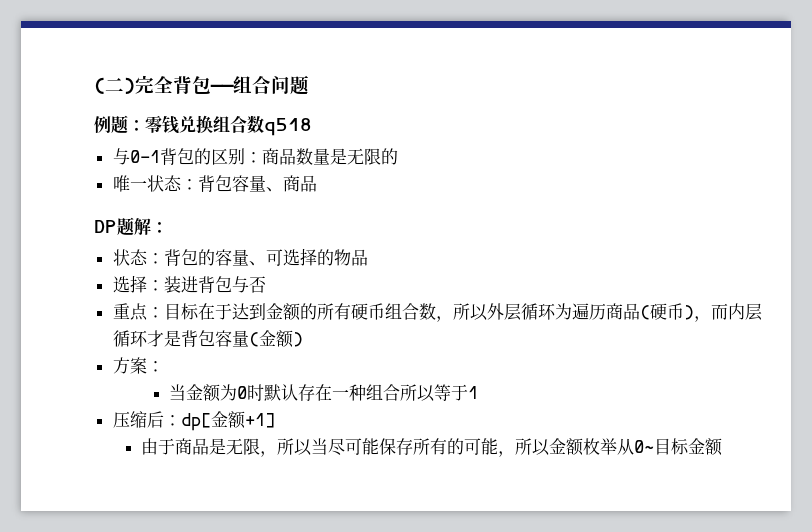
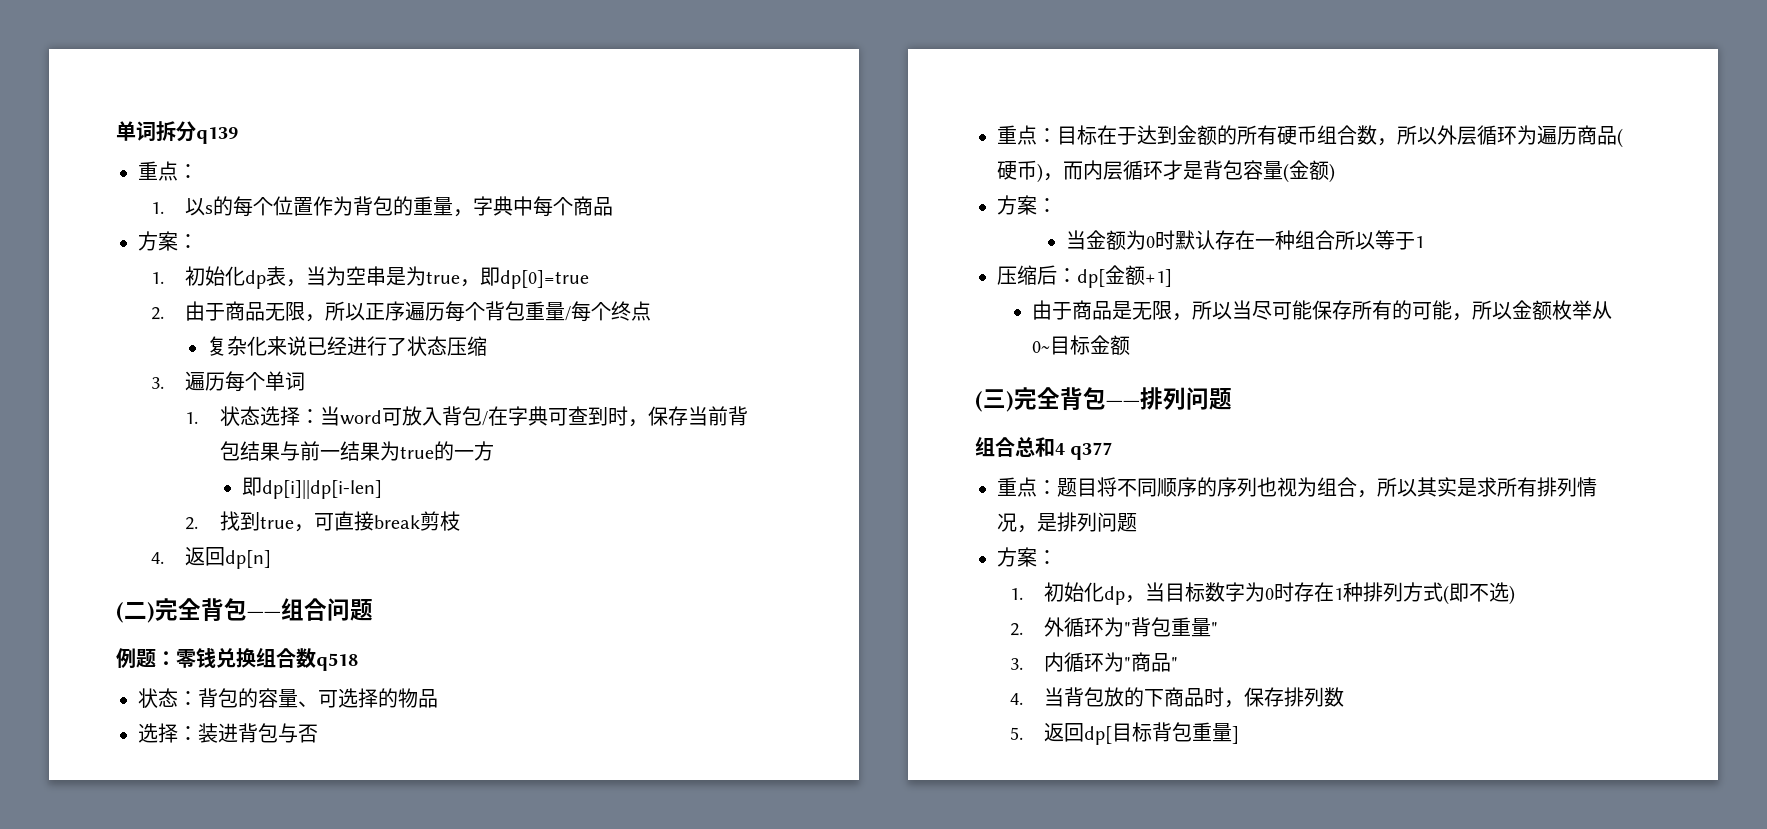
(94, 85) none -> [116,121,238,144] [138,161,198,181] [150,196,614,217] [138,231,198,251] [150,266,590,289] [150,301,652,322] [207,336,488,356] [150,371,306,392] [185,406,748,427] [219,441,494,461] [241,477,382,499] [185,511,460,532] [150,547,272,569] 单词拆分q139 // 重点： // 1.以s的每个位置作为背包的重量，字典中每个商品 // 方案： // 1.初始化dp表，当为空串是为true，即dp[0]=true // 2.由于商品无限，所以正序遍历每个背包重量/每个终点 // 复杂化来说已经进行了状态压缩 // 3.遍历每个单词 // 1.状态选择：当word可放入背包/在字典可查到时，保存当前背包结果与前一结果为true的一方 // 即dp[i]||dp[i-len] // 2.找到true，可直接break剪枝 // 4.返回dp[n] //
[112,148,398,166] [112,175,317,193] [94,217,168,236] // 与0-1背包的区别：商品数量是无限的 // 唯一状态：背包容量、商品 // DP题解： -> (358, 662) none
(723, 447) none -> [975,387,1232,412] [975,437,1113,460] [997,477,1597,498] [997,512,1137,533] [997,547,1057,567] [1009,582,1516,605] [1009,617,1219,637] [1009,652,1179,672] [1009,687,1345,708] [1009,722,1240,745] // (三)完全背包——排列问题 // 组合总和4 q377 // 重点：题目将不同顺序的序列也视为组合，所以其实是求所有排列情况，是排列问题 // 方案： // 1.初始化dp，当目标数字为0时存在1种排列方式(即不选) // 2.外循环为"背包重量" // 3.内循环为"商品" // 4.当背包放的下商品时，保存排列数 // 5.返回dp[目标背包重量]

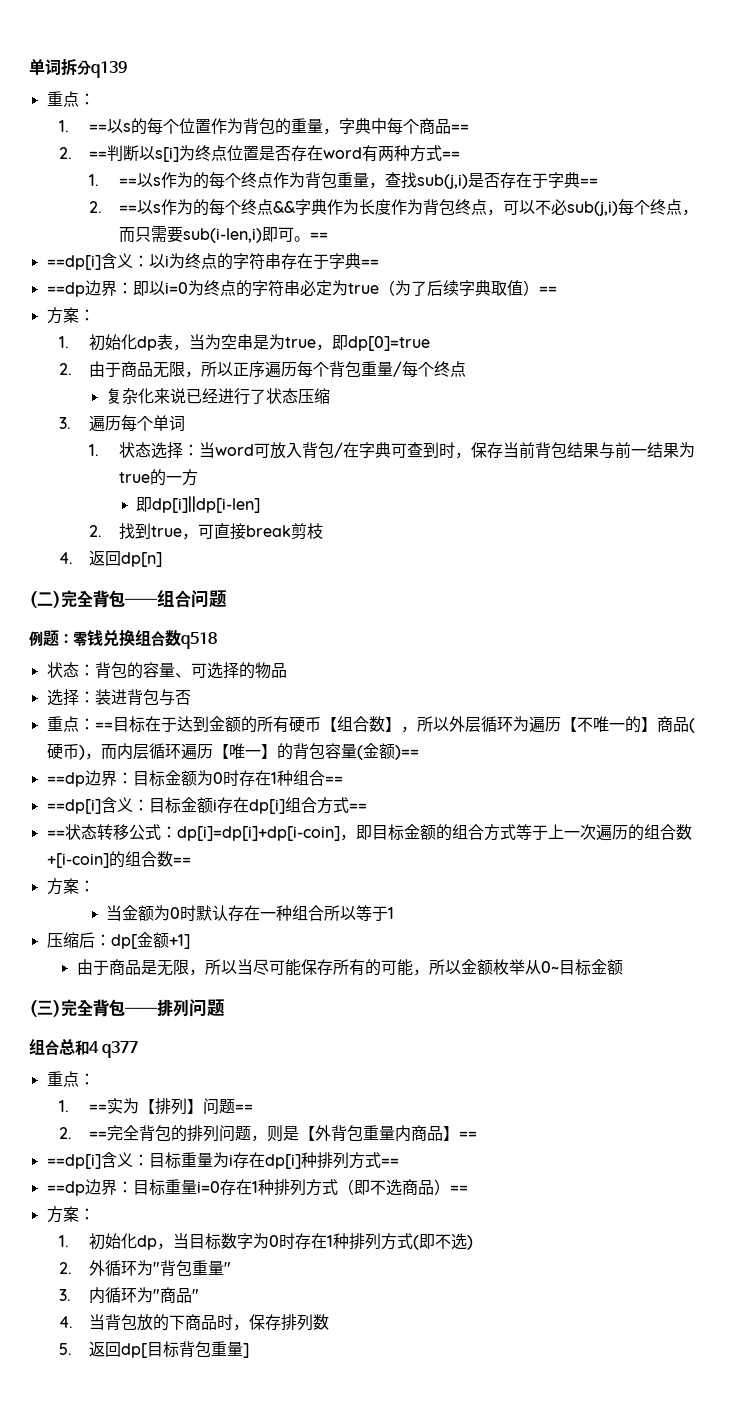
(164, 208) none -> [88,124,107,132] ==
(614, 206) none -> [450,124,469,132] [58,145,460,162] [88,172,598,189] [88,199,698,216] [118,226,328,243] [46,253,379,270] [46,280,557,297] == // 2. ==判断以s[i]为终点位置是否存在word有两种方式== // 1. ==以s作为的每个终点作为背包重量，查找sub(j,i)是否存在于字典== // 2. ==以s作为的每个终点&&字典作为长度作为背包终点，可以不必sub(j,i)每个终点，而只需要sub(i-len,i)即可。== // ==dp[i]含义：以i为终点的字符串存在于字典== // ==dp边界：即以i=0为终点的字符串必定为true（为了后续字典取值）==
(1057, 135) none -> [94,722,113,730] ==
[1317,125,1377,145] 组合数 -> [320,716,401,732] 【组合数】
(1577, 135) none -> [560,716,657,733] 【不唯一的】
[1163,160,1203,180] 才是 -> [180,743,293,760] 遍历【唯一】的
[1329,163,1335,183] ) -> [394,745,419,760] [46,770,343,787] [46,797,367,814] [46,824,692,841] [46,851,191,868] )== // ==dp边界：目标金额为0时存在1种组合== // ==dp[i]含义：目标金额i存在dp[i]组合方式== // ==状态转移公式：dp[i]=dp[i]+dp[i-coin]，即目标金额的组合方式等于上一次遍历的组合数+[i-coin]的组合数==
[1057,477,1597,498] [997,512,1137,533] 题目将不同顺序的序列也视为组合，所以其实是求所有排列情况，是排列问题 -> [58,1098,253,1115] [58,1125,477,1142] [46,1152,399,1169] [46,1179,468,1196] // 1. ==实为【排列】问题== // 2. ==完全背包的排列问题，则是【外背包重量内商品】== // ==dp[i]含义：目标重量为i存在dp[i]种排列方式== // ==dp边界：目标重量i=0存在1种排列方式（即不选商品）==

